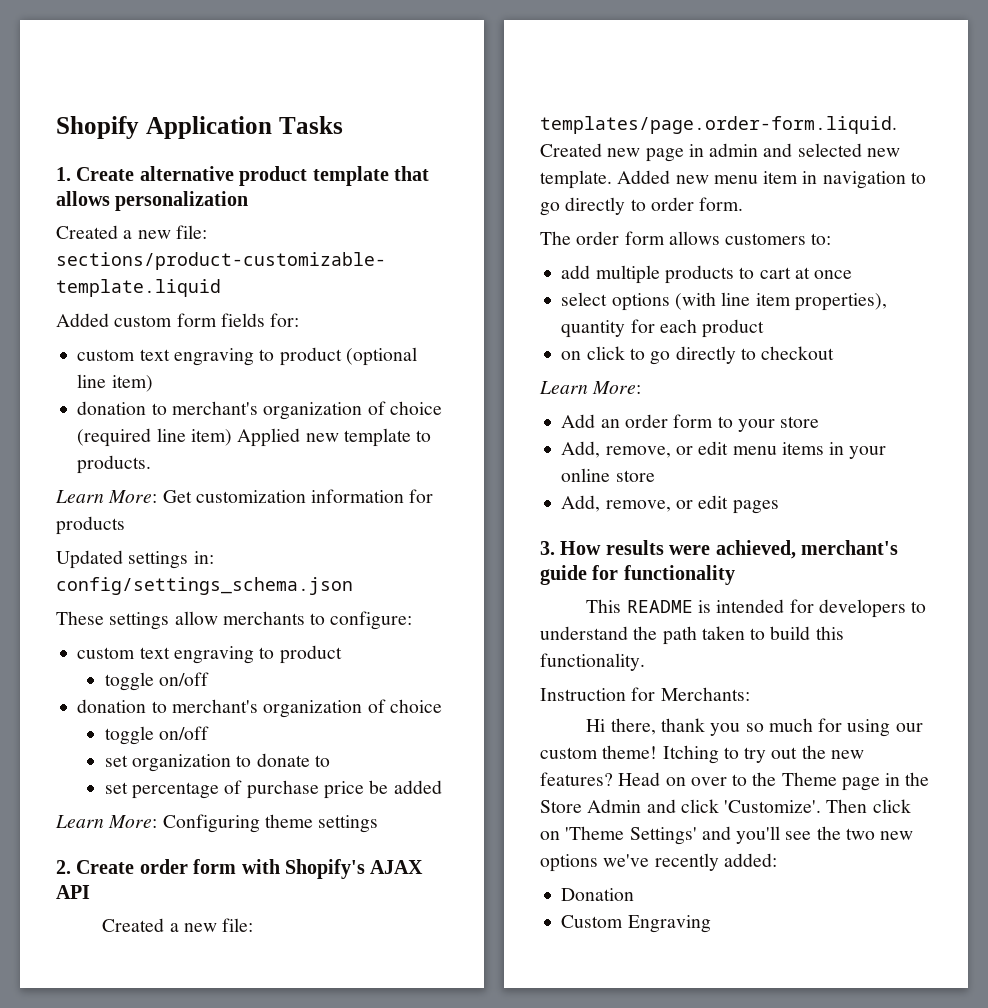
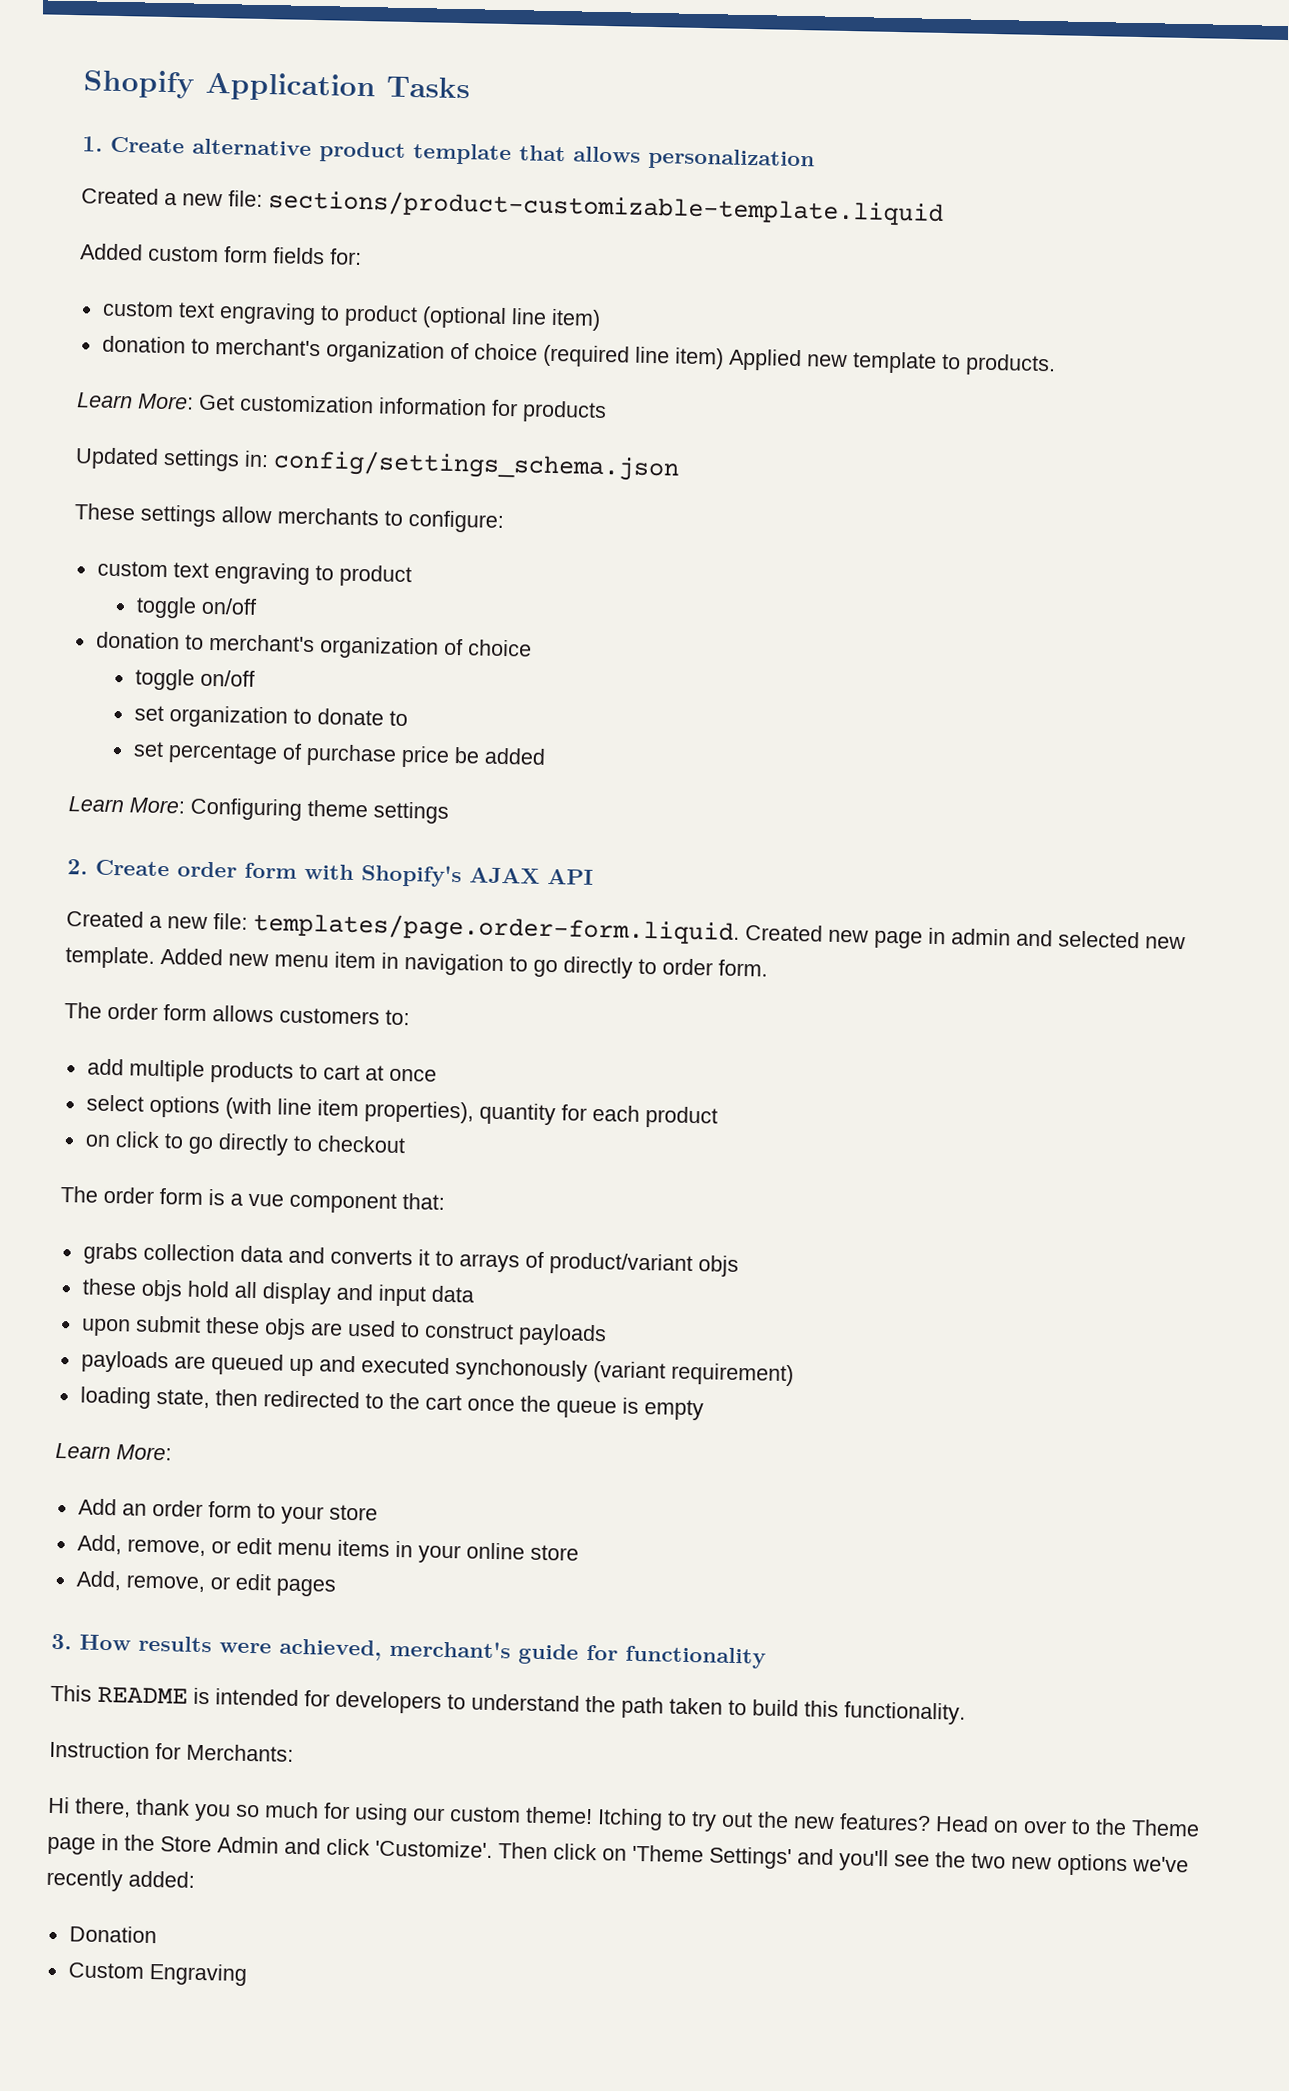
(835, 353) none -> [60,1186,445,1214] [82,1242,739,1277] [81,1278,475,1307] [80,1315,607,1347] [80,1350,794,1387] [79,1386,704,1421] // The order form is a vue component that: // grabs collection data and converts it to arrays of product/variant objs // these objs hold all display and input data // upon submit these objs are used to construct payloads // payloads are queued up and executed synchonously (variant requirement) // loading state, then redirected to the cart once the queue is empty

